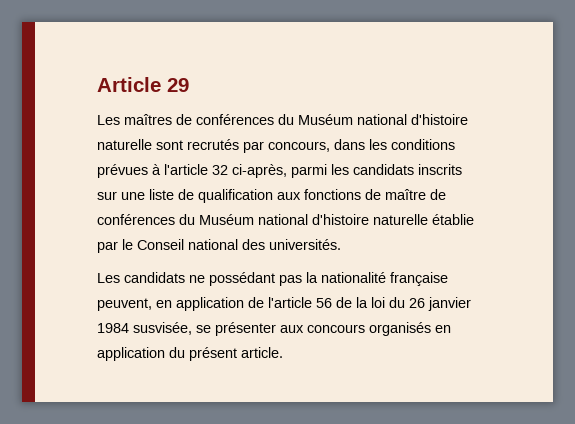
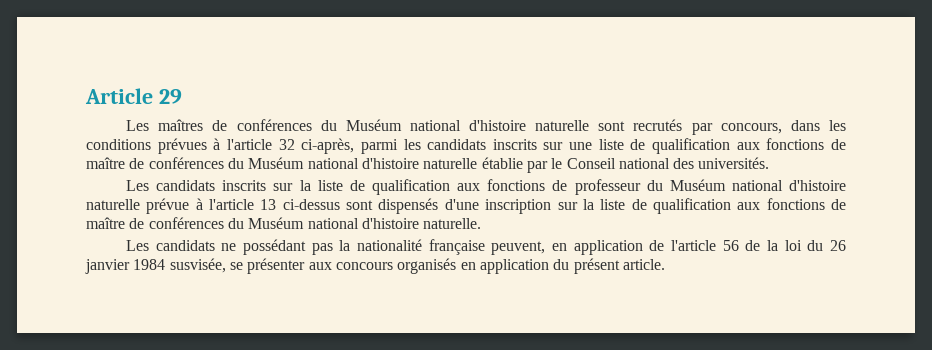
(341, 244) none -> [126,179,847,195] [86,198,847,214] [86,217,482,229] // Les candidats inscrits sur la liste de qualification aux fonctions de professeur du Muséum national d'histoire naturelle prévue à l'article 13 ci-dessus sont dispensés d'une inscription sur la liste de qualification aux fonctions de maître de conférences du Muséum national d'histoire naturelle.

